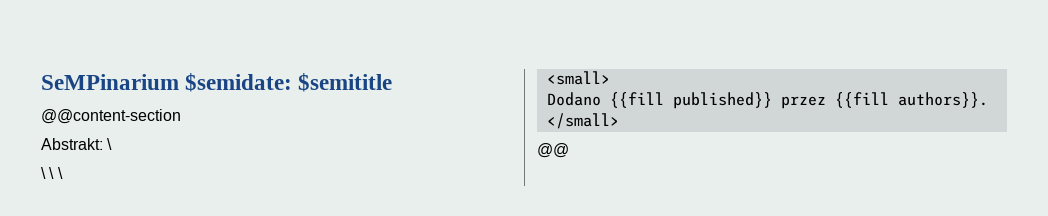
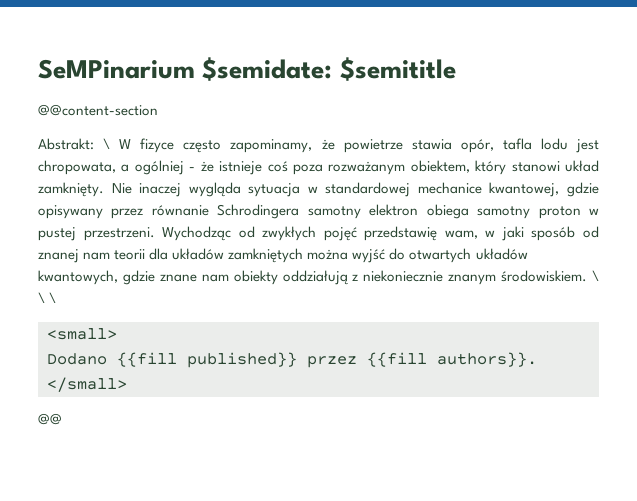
(113, 144) // -> [119,138,599,153] [38,160,599,175] [38,182,599,197] [38,204,600,219] [38,226,600,241] [38,248,528,263] [38,270,588,285] W fizyce często zapominamy, że powietrze stawia opór, tafla lodu jest chropowata, a ogólniej - że istnieje coś poza rozważanym obiektem, który stanowi układ zamknięty. Nie inaczej wygląda sytuacja w standardowej mechanice kwantowej, gdzie opisywany przez równanie Schrodingera samotny elektron obiega samotny proton w pustej przestrzeni. Wychodząc od zwykłych pojęć przedstawię wam, w jaki sposób od znanej nam teorii dla układów zamkniętych można wyjść do otwartych układów kwantowych, gdzie znane nam obiekty oddziałują z niekoniecznie znanym środowiskiem.

